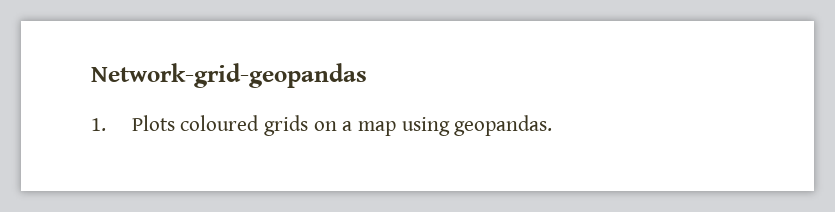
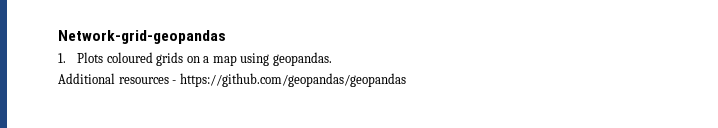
(553, 125) none -> [58,73,406,87] // Additional resources - https://github.com/geopandas/geopandas

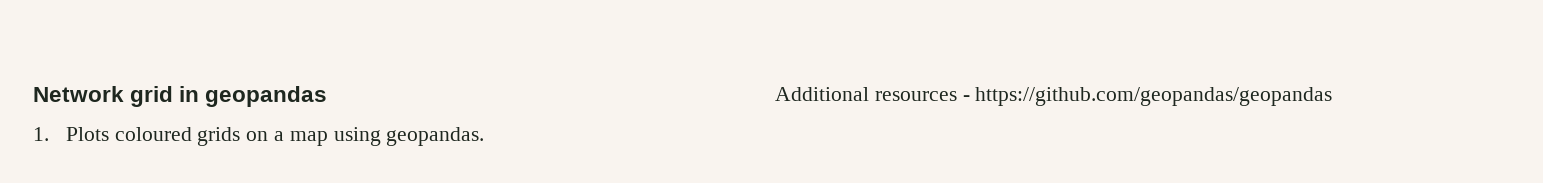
[58,30,226,44] Network-grid-geopandas -> [33,86,328,107] Network grid in geopandas

